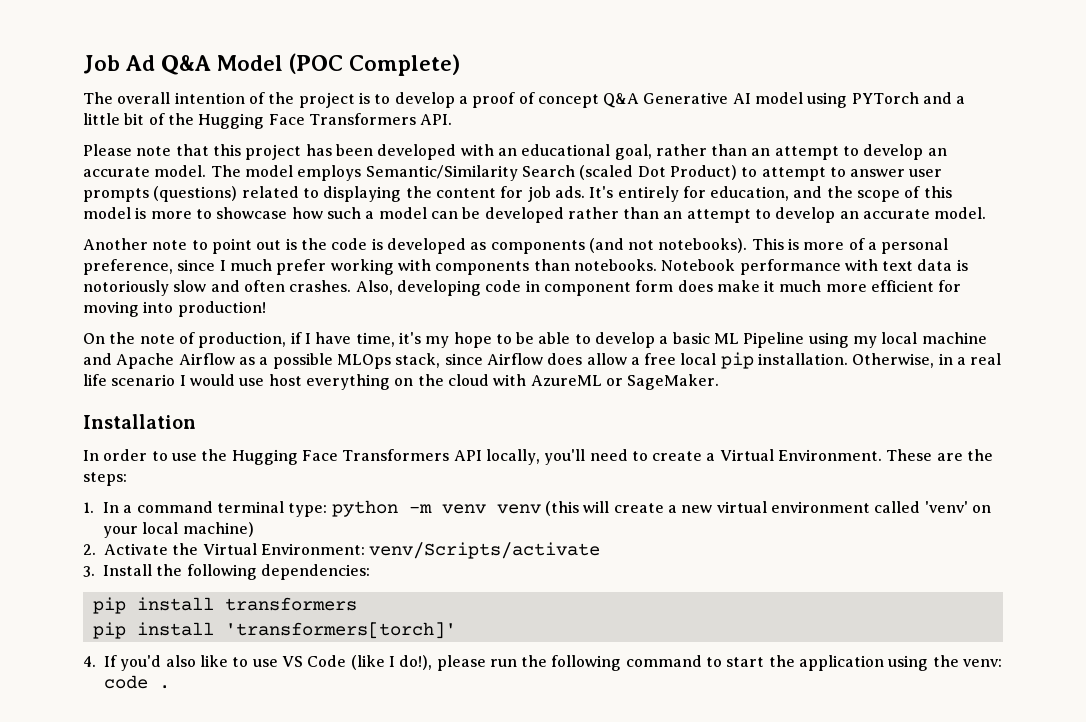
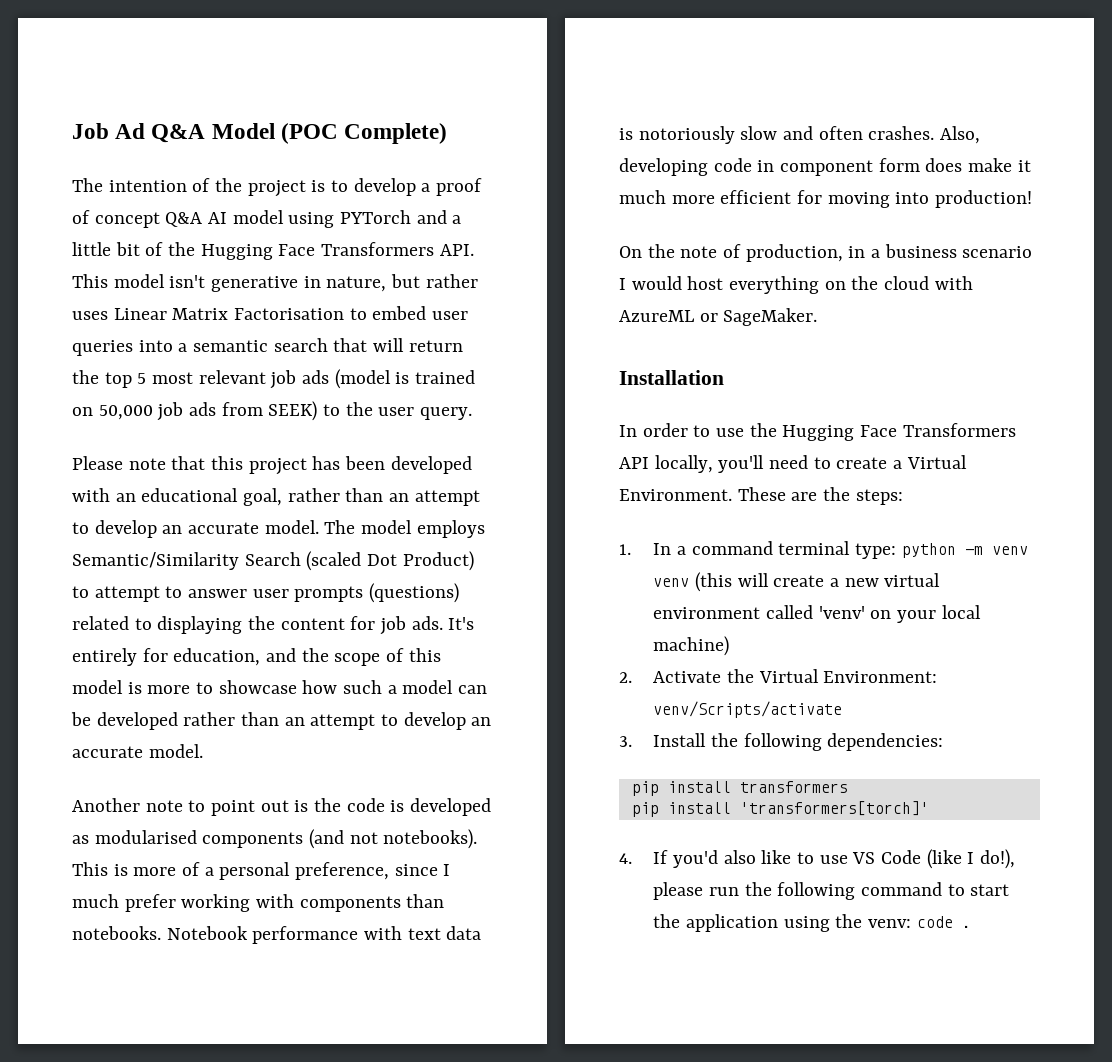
[117,92,171,104] overall -> (103, 185) none
[643,92,729,104] Generative -> (203, 219) none
(453, 119) none -> [72,274,478,292] [72,306,469,320] [72,338,463,356] [72,369,476,389] [72,401,473,421] This model isn't generative in nature, but rather uses Linear Matrix Factorisation to embed user queries into a semantic search that will return the top 5 most relevant job ads (model is trained on 50,000 job ads from SEEK) to the user query.
(487, 246) none -> [94,830,197,844] modularised
[290,332,987,348] [83,352,1002,369] [83,374,107,386] if I have time, it's my hope to be able to develop a basic ML Pipeline using my local machine and Apache Airflow as a possible MLOps stack, since Airflow does allow a free local pip installation. Otherwise, in a real life -> [848,244,957,258] in a business
[239,378,265,386] use -> (682, 283) none

